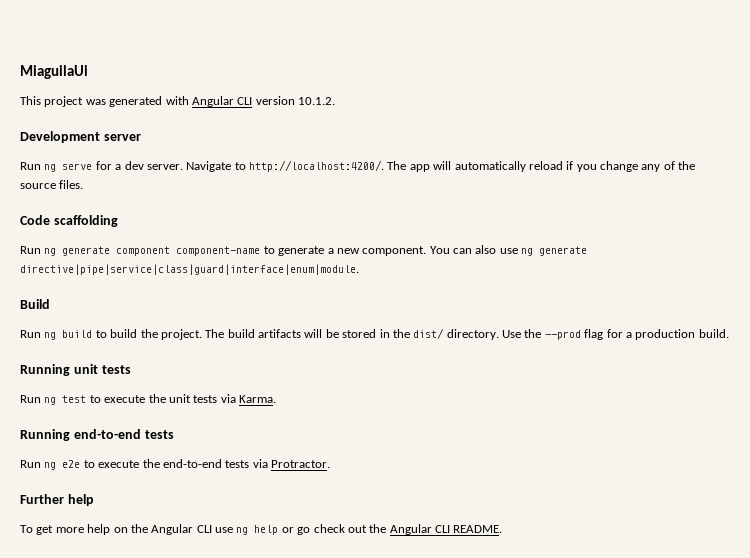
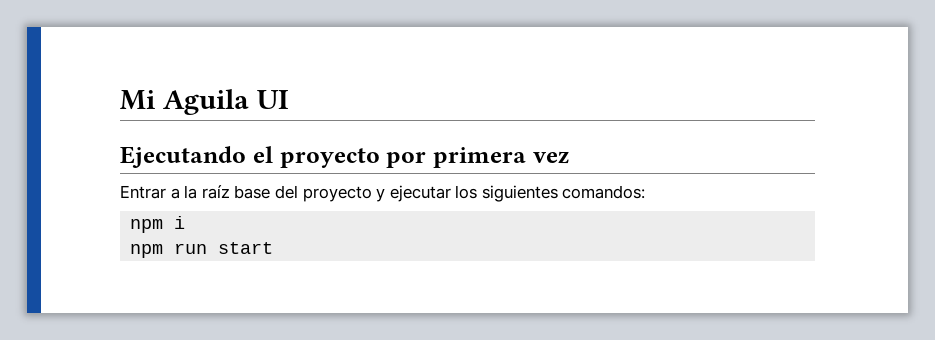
[20,65,88,79] [20,96,335,107] [20,131,141,143] [20,160,696,172] [20,180,84,189] [20,215,118,227] [20,245,588,256] [20,264,359,275] [20,299,50,309] [20,328,729,340] [20,364,131,376] [20,394,276,405] [20,429,174,441] [20,459,330,470] [20,494,94,506] [20,524,503,535] MiaguilaUi // This project was generated with Angular CLI version 10.1.2. // Development server // Run ng serve for a dev server. Navigate to http://localhost:4200/. The app will automatically reload if you change any of the source files. // Code scaffolding // Run ng generate component component-name to generate a new component. You can also use ng generate directive|pipe|service|class|guard|interface|enum|module. // Build // Run ng build to build the project. The build artifacts will be stored in the dist/ directory. Use the --prod flag for a production build. // Running unit tests // Run ng test to execute the unit tests via Karma. // Running end-to-end tests // Run ng e2e to execute the end-to-end tests via Protractor. // Further help // To get more help on the Angular CLI use ng help or go check out the Angular CLI README. -> [120,89,289,115] [120,146,569,168] [120,185,646,202] [130,216,186,233] [130,242,274,258] Mi Aguila UI // Ejecutando el proyecto por primera vez // Entrar a la raíz base del proyecto y ejecutar los siguientes comandos: // npm i // npm run start

